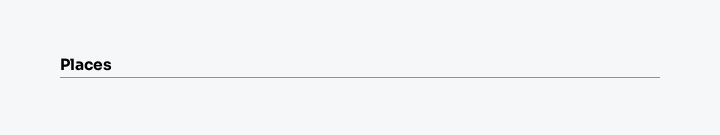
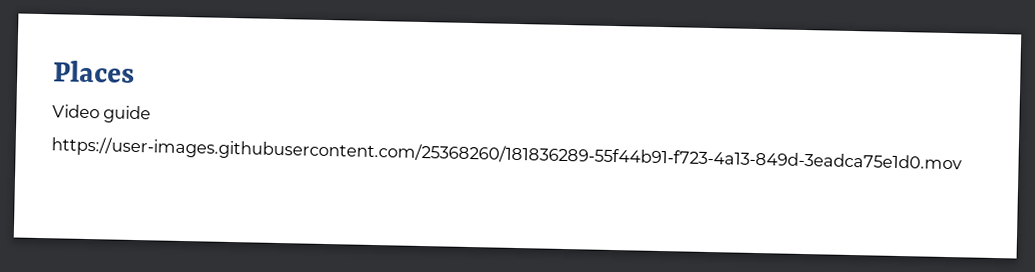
(112, 64) none -> [52,104,152,124] [51,136,962,174] // Video guide // https://user-images.githubusercontent.com/25368260/181836289-55f44b91-f723-4a13-849d-3eadca75e1d0.mov

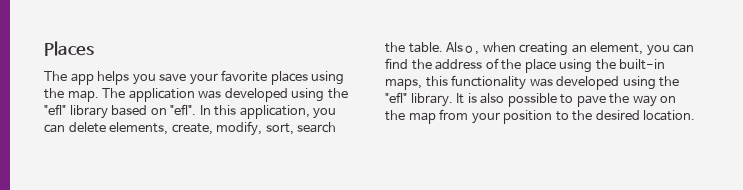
[52,104,152,124] [51,136,962,174] Video guide // https://user-images.githubusercontent.com/25368260/181836289-55f44b91-f723-4a13-849d-3eadca75e1d0.mov -> [44,70,345,85] [44,88,348,102] [44,104,337,119] [44,121,337,136] [385,42,695,56] [385,58,666,73] [385,75,680,90] [385,92,677,107] [385,109,696,124] The app helps you save your favorite places using the map. The application was developed using the "efl" library based on "efl". In this application, you can delete elements, create, modify, sort, search the table. Alsо, when creating an element, you can find the address of the place using the built-in maps, this functionality was developed using the "efl" library. It is also possible to pave the way on the map from your position to the desired location.

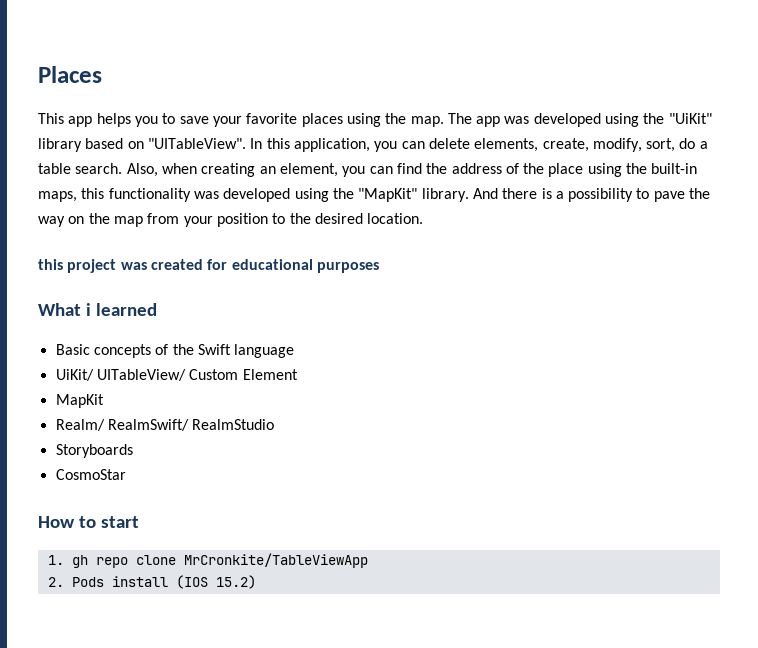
[44,71,67,81] The -> [38,113,64,124] This
(156, 79) none -> [162,113,176,124] to
[128,88,348,102] [44,104,66,115] application was developed using the "efl" -> [476,113,712,127] app was developed using the "UiKit"
[170,104,197,115] "efl". -> [147,138,246,149] "UITableView".
[297,122,337,133] [385,42,443,53] search the table. -> [679,138,708,149] [38,163,123,174] do a table search.
[385,92,557,107] "efl" library. It is also possible -> [358,188,634,202] "MapKit" library. And there is a possibility
(696, 115) none -> [38,259,379,273] [38,303,157,316] [55,344,295,358] [55,369,298,381] [55,394,104,408] [55,419,275,431] [55,444,133,458] [55,469,126,480] [38,516,139,528] [47,553,368,568] [47,575,256,589] // this project was created for educational purposes // What i learned // Basic concepts of the Swift language // UiKit/ UITableView/ Custom Element // MapKit // Realm/ RealmSwift/ RealmStudio // Storyboards // CosmoStar // How to start // 1. gh repo clone MrCronkite/TableViewApp // 2. Pods install (IOS 15.2)

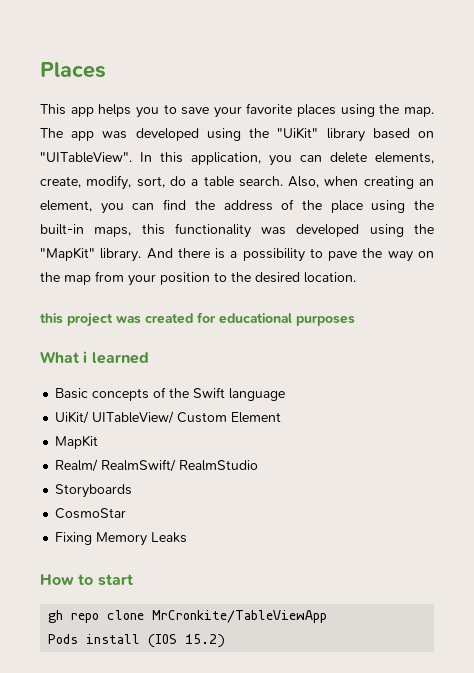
(126, 474) none -> [55,532,188,546] // Fixing Memory Leaks
[47,555,64,565] 1. -> (133, 580) none
[47,577,64,587] 2. -> (328, 616) none

